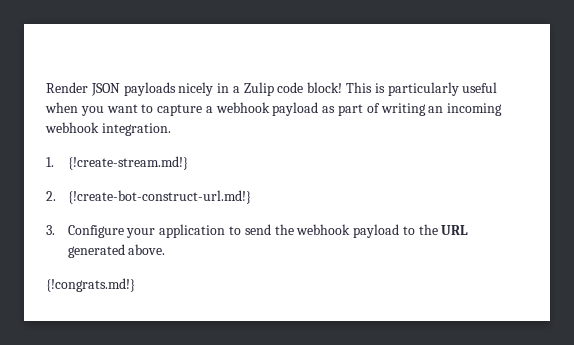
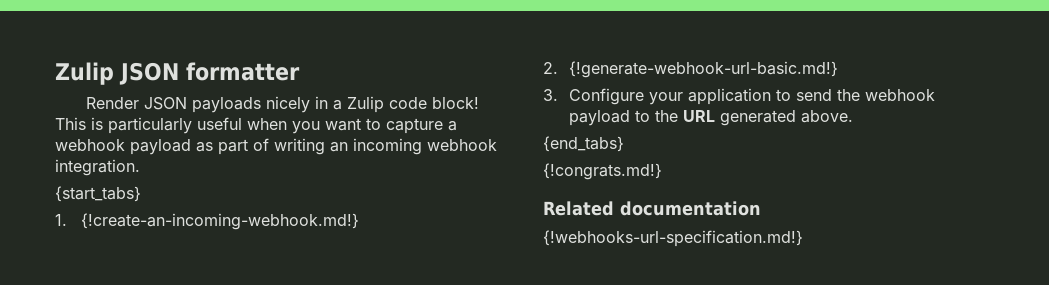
(46, 87) none -> [55,62,300,85] Zulip JSON formatter //
[46,156,188,170] [46,190,251,204] 1. {!create-stream.md!} // 2. {!create-bot-construct-url.md!} -> [55,186,141,202] [55,213,360,230] [543,61,839,78] {start_tabs} // 1. {!create-an-incoming-webhook.md!} // 2. {!generate-webhook-url-basic.md!}
(166, 249) none -> [543,136,624,152] // {end_tabs}
(135, 285) none -> [543,201,761,216] [543,230,803,247] // Related documentation // {!webhooks-url-specification.md!}

